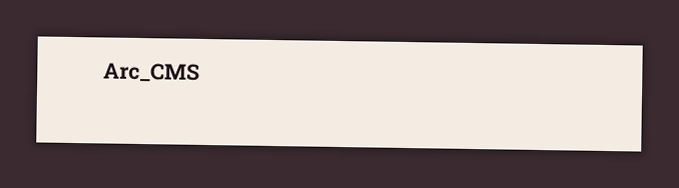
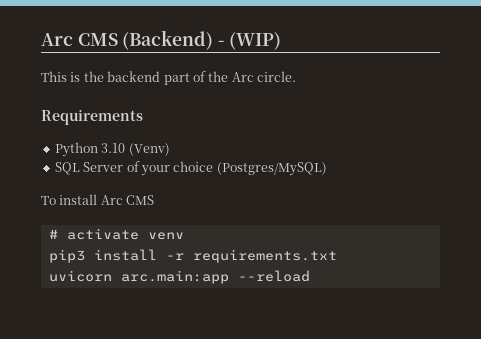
[103,62,200,82] Arc_CMS -> [41,30,281,50] [41,71,296,85] [41,109,143,125] [54,142,170,157] [54,161,327,176] [41,194,155,205] [48,228,184,240] [48,249,337,263] [48,270,310,284] Arc CMS (Backend) - (WIP) // This is the backend part of the Arc circle. // Requirements // Python 3.10 (Venv) // SQL Server of your choice (Postgres/MySQL) // To install Arc CMS // # activate venv // pip3 install -r requirements.txt // uvicorn arc.main:app --reload

